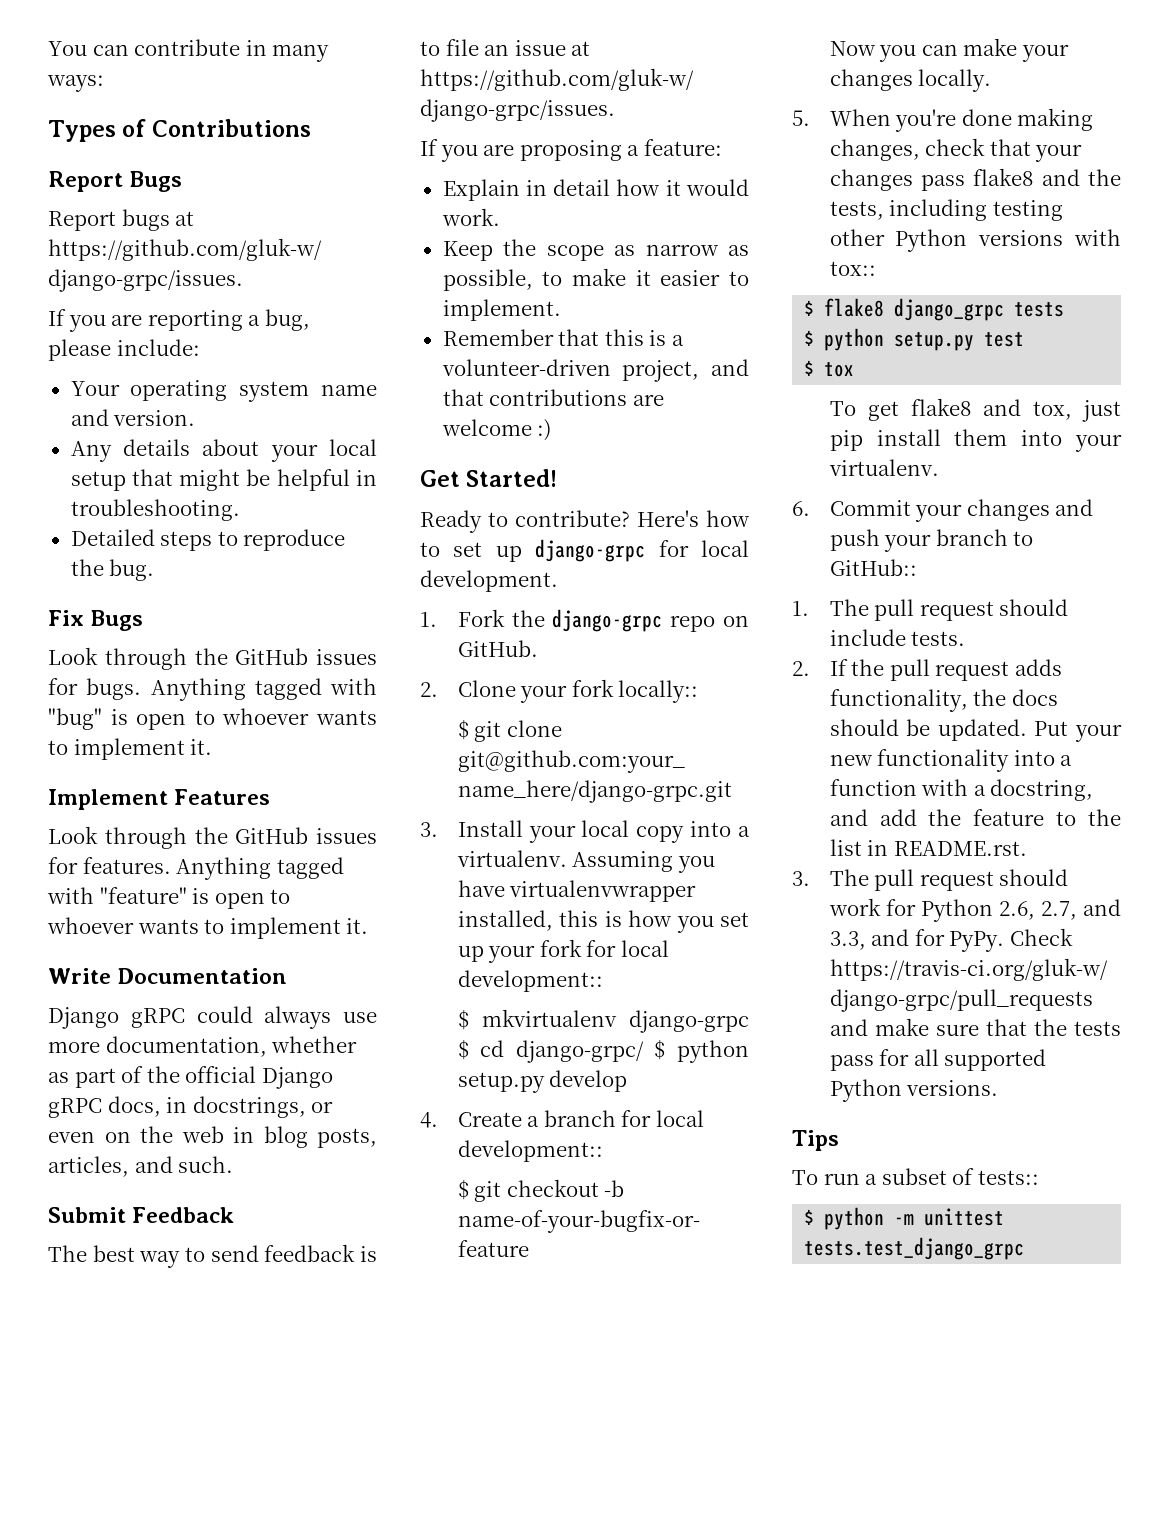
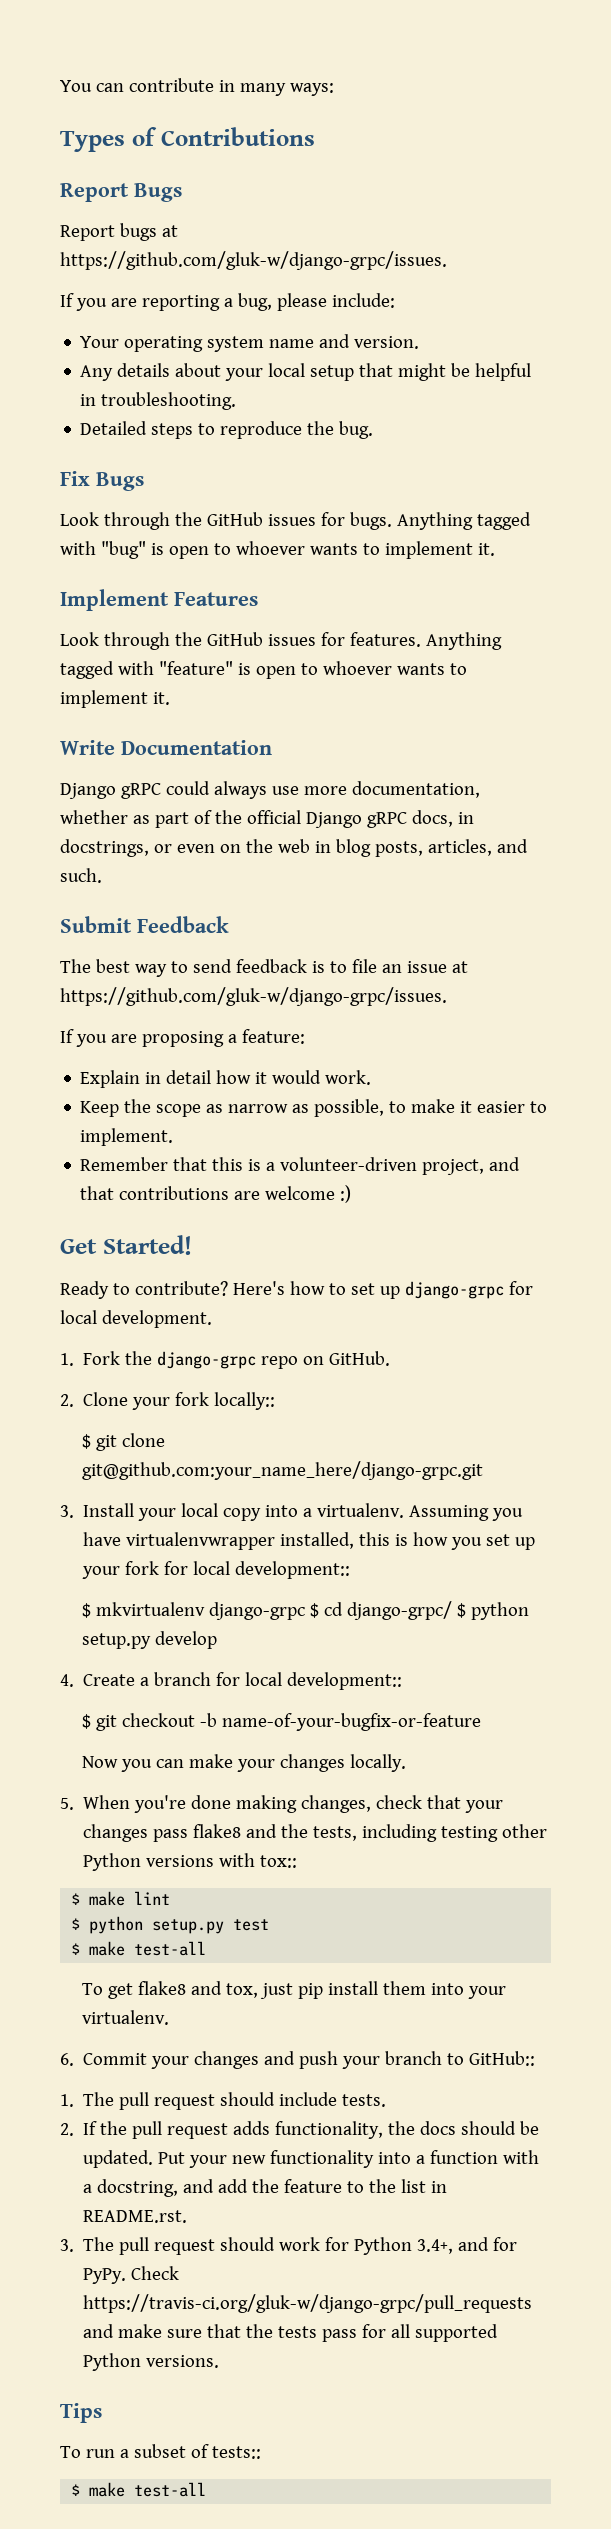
[824,298,1065,321] flake8 django_grpc tests -> [89,1891,171,1906] make lint
[824,362,855,377] tox -> [89,1941,207,1956] make test-all
[998,899,1121,920] [829,931,866,950] 2.6, 2.7, and 3.3, -> [417,2239,454,2254] 3.4+,
[824,1207,1005,1230] [804,1237,1025,1260] python -m unittest tests.test_django_grpc -> [89,2482,207,2497] make test-all

